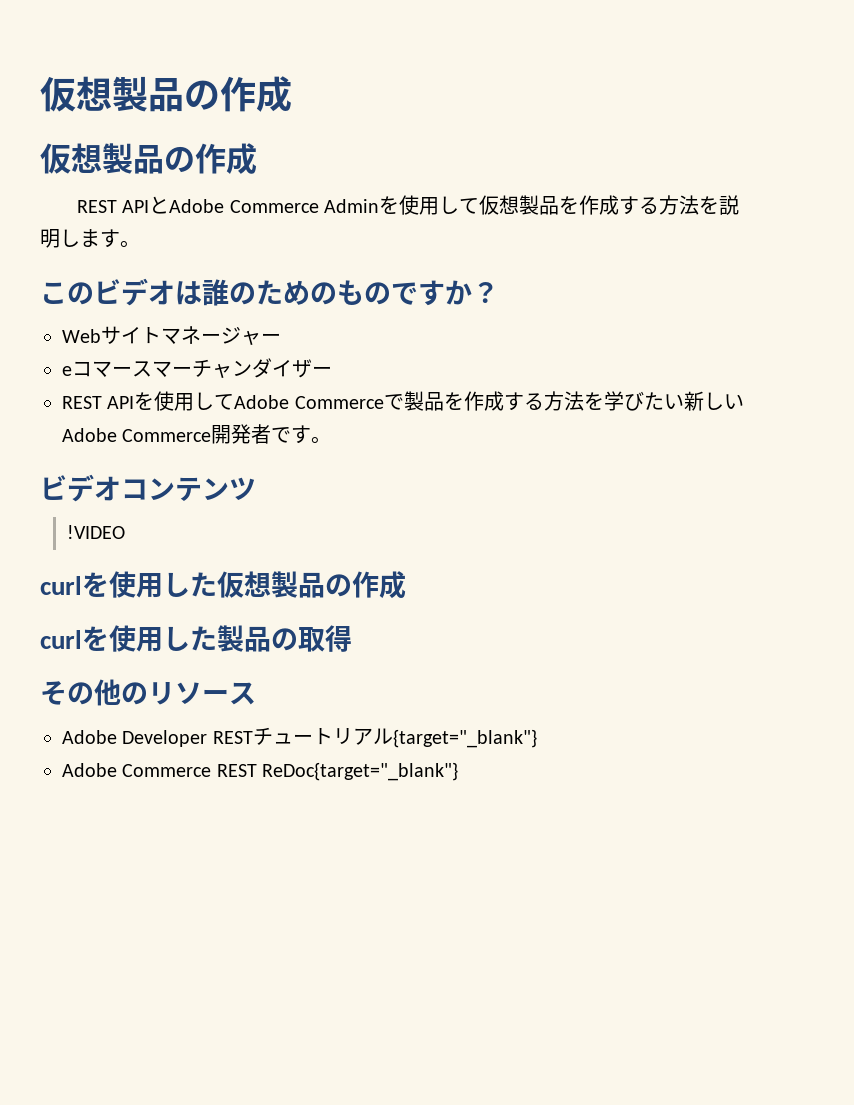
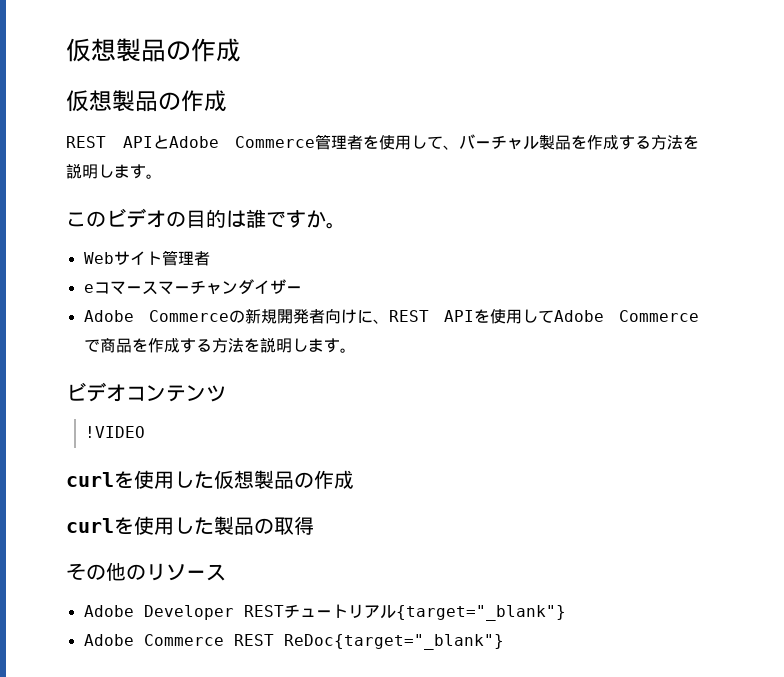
[324,195,520,215] Adminを使用して仮想 -> [315,134,539,150] 管理者を使用して、バーチャル
[175,279,499,306] は誰のためのものですか？ -> [166,209,346,229] の目的は誰ですか。
[161,326,281,345] マネージャー -> [161,250,210,266] 管理者
(332, 371) none -> [83,308,389,324] Adobe Commerceの新規開発者向けに、
[403,391,744,411] [62,424,292,444] 製品を作成する方法を学びたい新しいAdobe Commerce開発者で -> [99,338,324,353] 商品を作成する方法を説明しま

